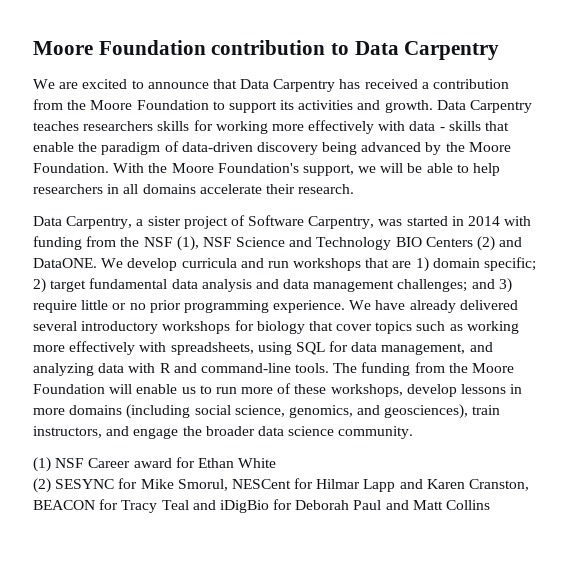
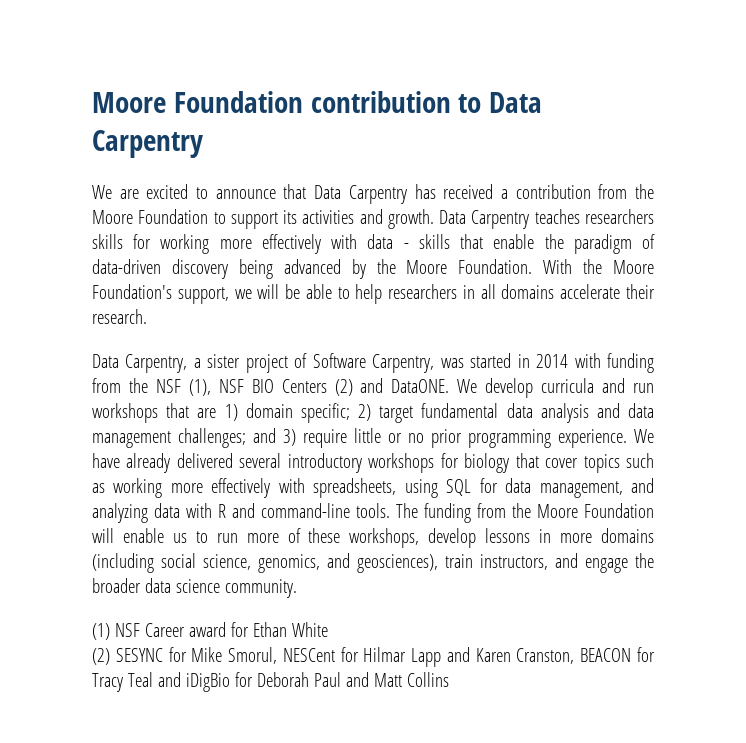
[236,237,392,250] Science and Technology -> (244, 386) none

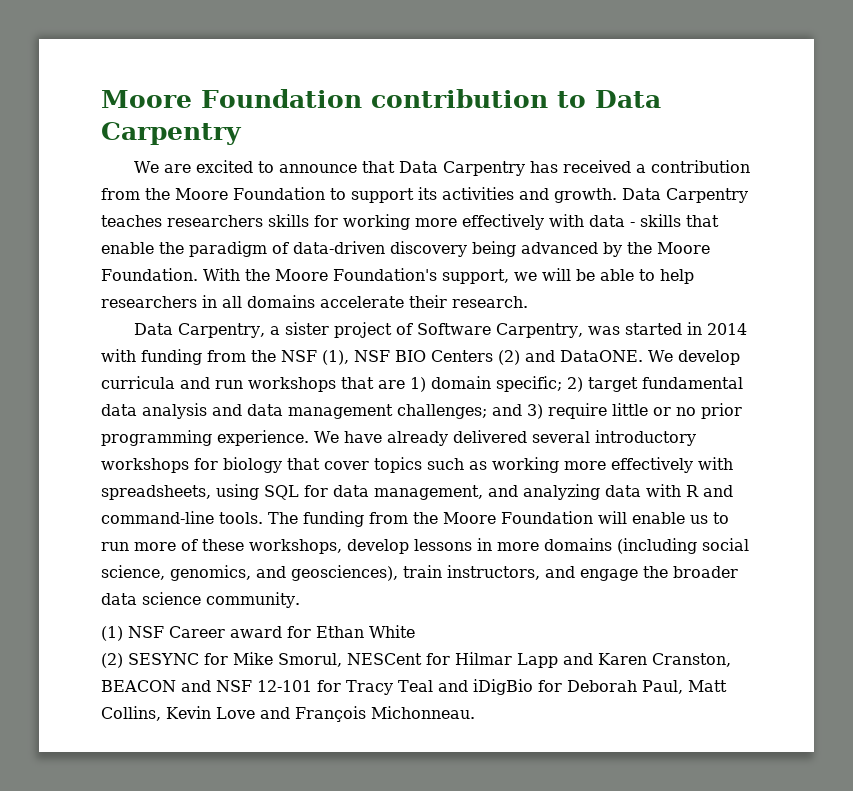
(632, 655) none -> [181,680,312,692] and NSF 12-101
[313,672,449,687] Paul and Matt Collins -> [641,680,727,694] [101,706,475,722] Paul, Matt Collins, Kevin Love and François Michonneau.

